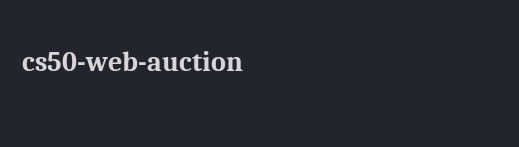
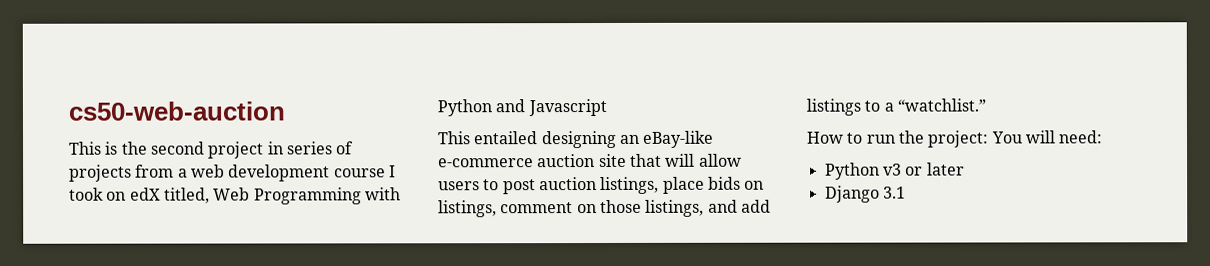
(243, 61) none -> [69,141,355,159] [69,164,396,182] [69,187,401,205] [437,98,607,117] [437,130,715,149] [438,153,742,168] [438,176,765,195] [438,199,771,218] [806,98,986,116] [806,130,1104,148] [824,162,965,180] [824,185,906,203] // This is the second project in series of projects from a web development course I took on edX titled, Web Programming with Python and Javascript // This entailed designing an eBay-like e-commerce auction site that will allow users to post auction listings, place bids on listings, comment on those listings, and add listings to a “watchlist.” // How to run the project: You will need: // Python v3 or later // Django 3.1

